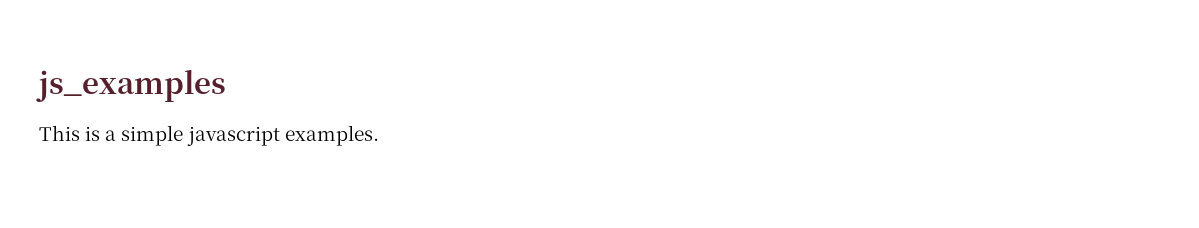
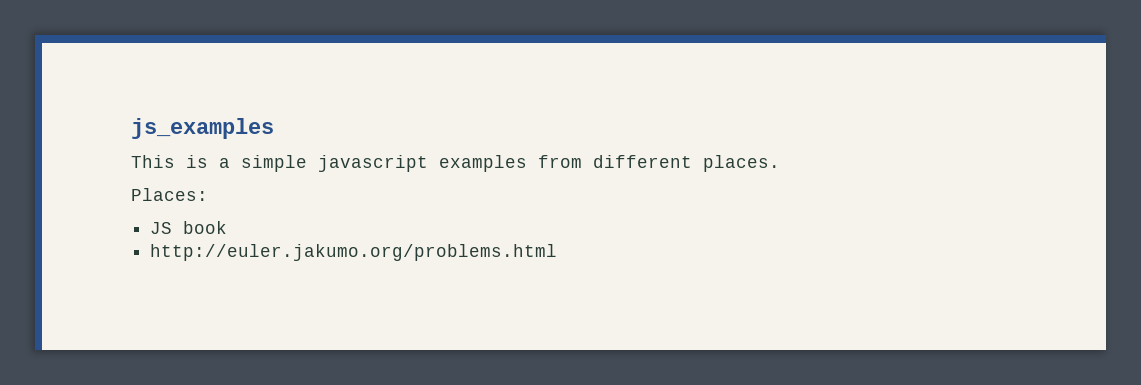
[284,125,379,146] examples. -> [439,155,780,172] [131,188,208,201] [150,221,228,234] [150,244,558,261] examples from different places. // Places: // JS book // http://euler.jakumo.org/problems.html

